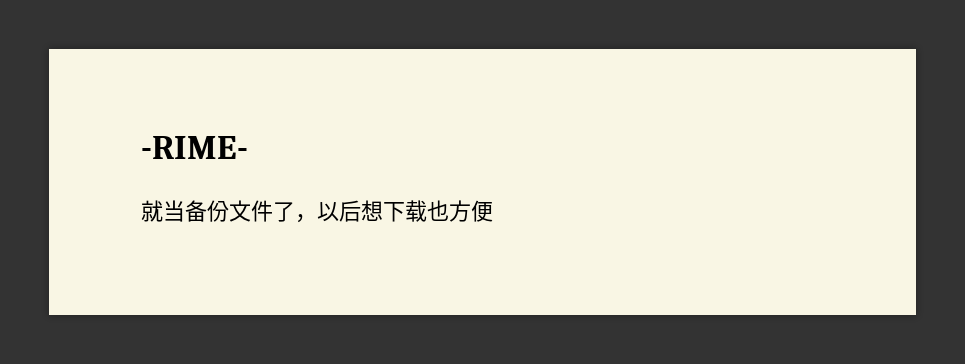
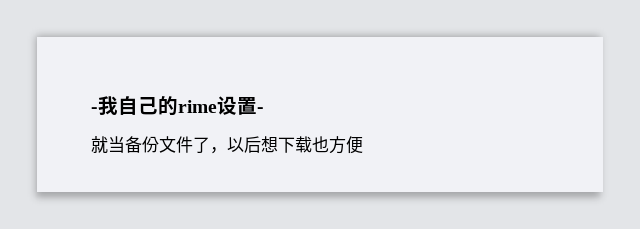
[141,136,248,159] -RIME- -> [91,96,264,116] -我自己的rime设置-

